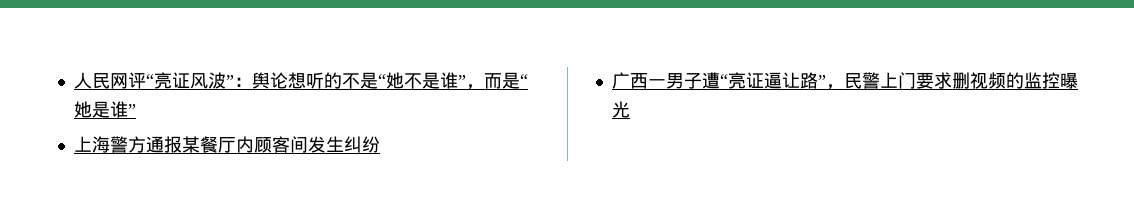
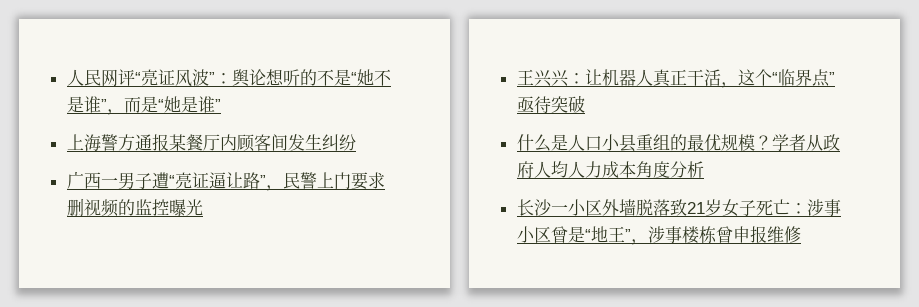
(630, 109) none -> [516,69,835,88] [516,95,585,113] [516,134,840,152] [516,161,704,178] [516,199,841,217] [516,226,801,245] // 王兴兴：让机器人真正干活，这个“临界点”亟待突破 // 什么是人口小县重组的最优规模？学者从政府人均人力成本角度分析 // 长沙一小区外墙脱落致21岁女子死亡：涉事小区曾是“地王”，涉事楼栋曾申报维修

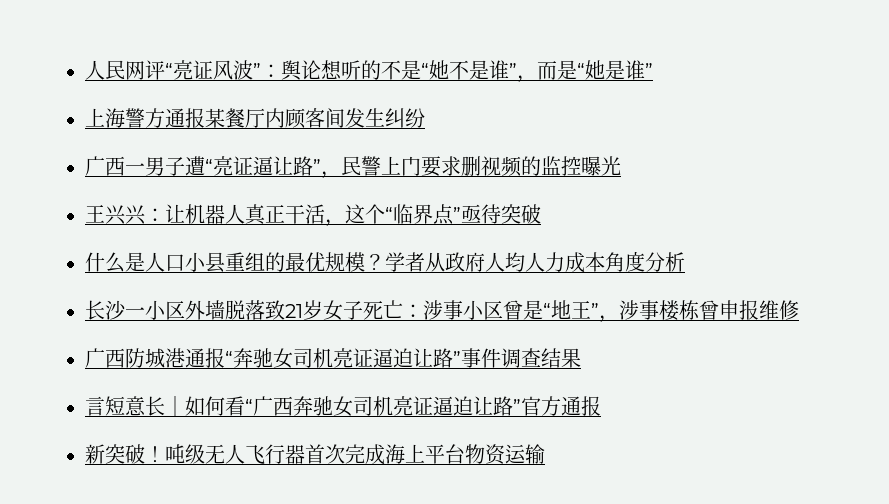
(801, 234) none -> [85,348,581,369] [85,396,601,417] [85,444,545,465] // 广西防城港通报“奔驰女司机亮证逼迫让路”事件调查结果 // 言短意长｜如何看“广西奔驰女司机亮证逼迫让路”官方通报 // 新突破！吨级无人飞行器首次完成海上平台物资运输

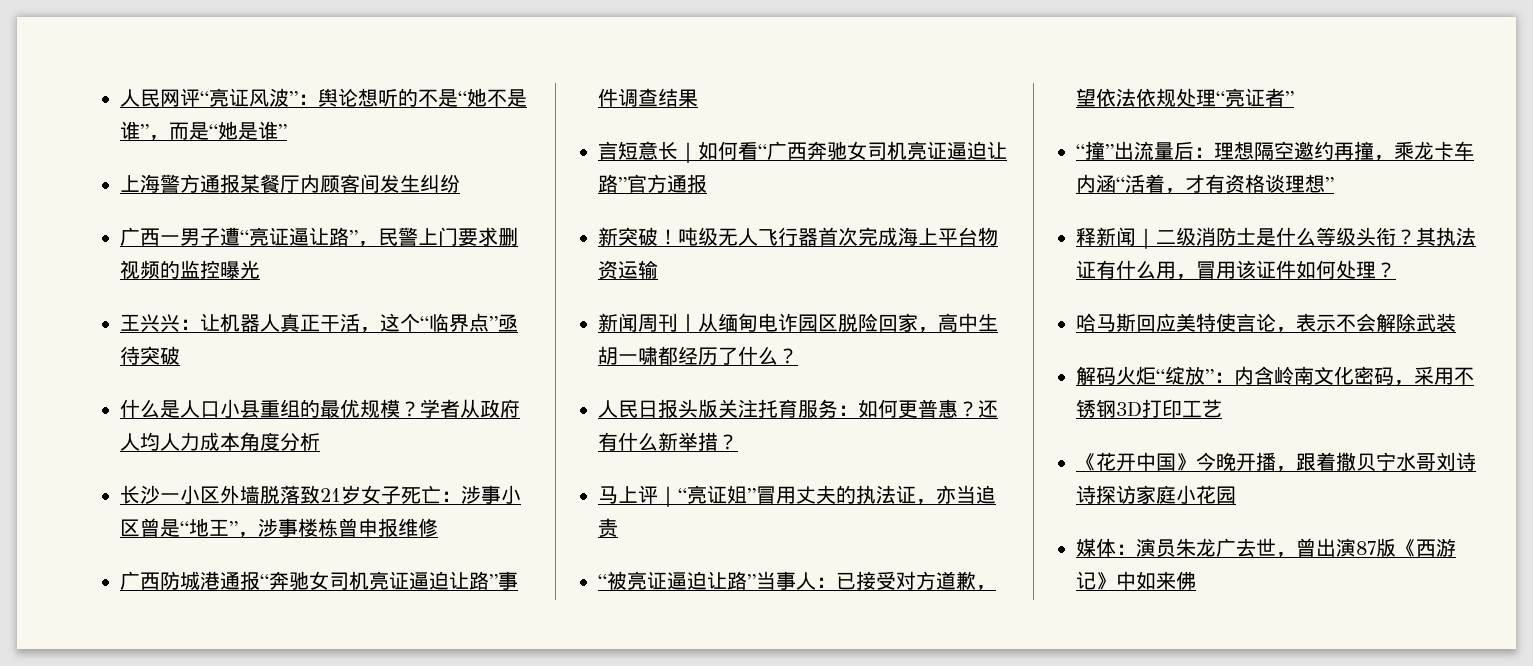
(545, 454) none -> [598,313,998,333] [598,346,798,365] [598,399,998,418] [598,432,738,451] [598,485,996,507] [598,518,618,538] [598,571,996,591] [1076,88,1294,107] [1076,141,1474,161] [1076,174,1334,194] [1076,227,1476,249] [1076,260,1396,280] [1076,313,1456,333] [1076,366,1474,386] [1076,399,1222,419] [1076,452,1476,472] [1076,485,1236,504] [1076,538,1456,558] [1076,571,1196,590] // 新闻周刊丨从缅甸电诈园区脱险回家，高中生胡一啸都经历了什么？ // 人民日报头版关注托育服务：如何更普惠？还有什么新举措？ // 马上评｜“亮证姐”冒用丈夫的执法证，亦当追责 // “被亮证逼迫让路”当事人：已接受对方道歉，望依法依规处理“亮证者” // “撞”出流量后：理想隔空邀约再撞，乘龙卡车内涵“活着，才有资格谈理想” // 释新闻｜二级消防士是什么等级头衔？其执法证有什么用，冒用该证件如何处理？ // 哈马斯回应美特使言论，表示不会解除武装 // 解码火炬“绽放”：内含岭南文化密码，采用不锈钢3D打印工艺 // 《花开中国》今晚开播，跟着撒贝宁水哥刘诗诗探访家庭小花园 // 媒体：演员朱龙广去世，曾出演87版《西游记》中如来佛

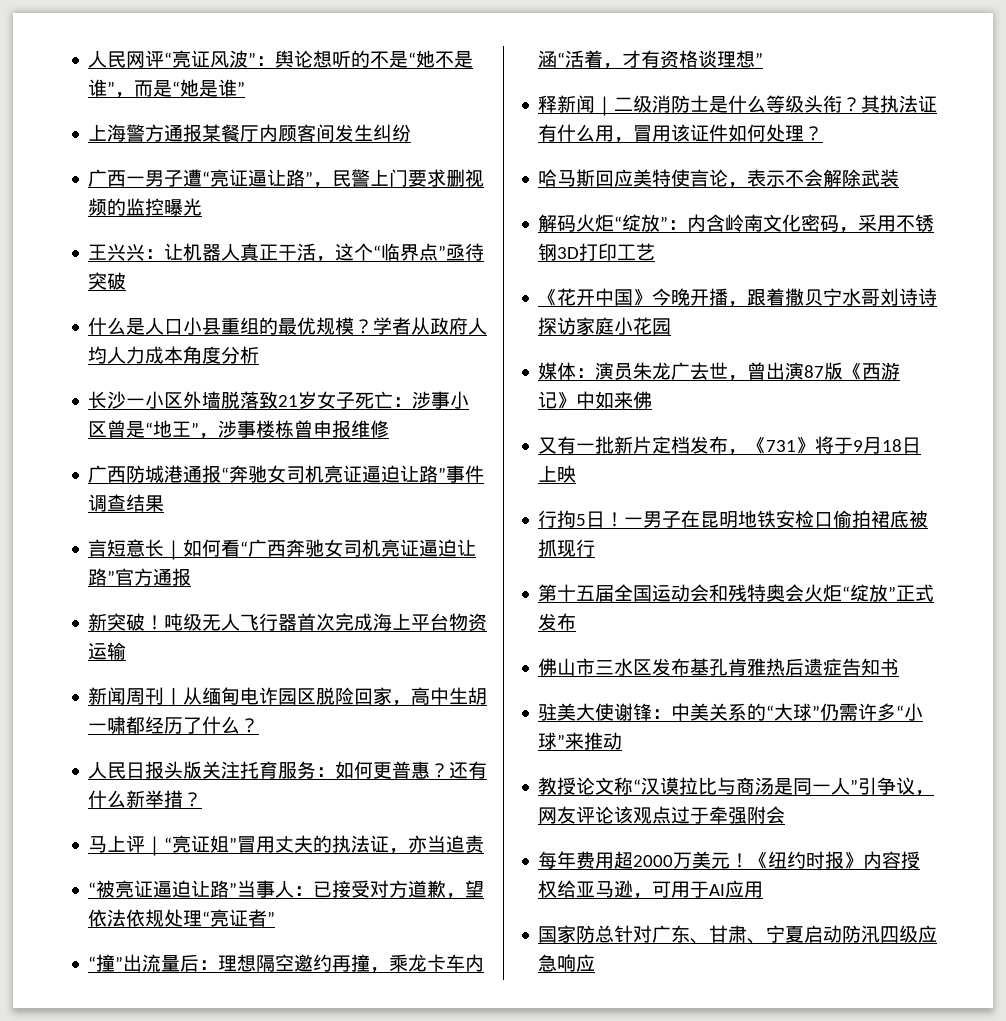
(1196, 580) none -> [538,436,922,455] [538,465,577,483] [538,510,929,528] [538,539,596,557] [538,584,935,602] [538,613,577,631] [538,658,900,676] [538,703,924,721] [538,732,623,750] [538,777,935,796] [538,806,786,824] [538,851,921,869] [538,880,764,899] [538,925,938,944] [538,954,596,972] // 又有一批新片定档发布，《731》将于9月18日上映 // 行拘5日！一男子在昆明地铁安检口偷拍裙底被抓现行 // 第十五届全国运动会和残特奥会火炬“绽放”正式发布 // 佛山市三水区发布基孔肯雅热后遗症告知书 // 驻美大使谢锋：中美关系的“大球”仍需许多“小球”来推动 // 教授论文称“汉谟拉比与商汤是同一人”引争议，网友评论该观点过于牵强附会 // 每年费用超2000万美元！《纽约时报》内容授权给亚马逊，可用于AI应用 // 国家防总针对广东、甘肃、宁夏启动防汛四级应急响应

